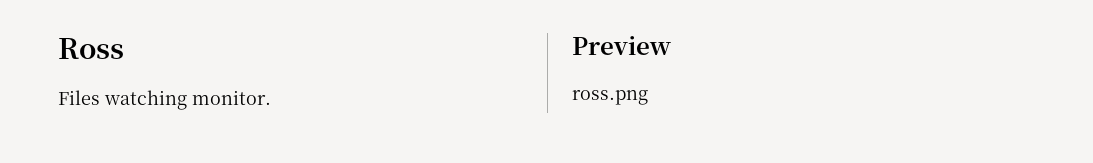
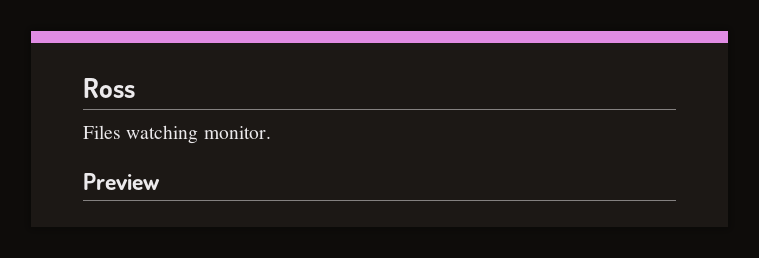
[572,90,648,105] // ross.png -> (160, 181) none

